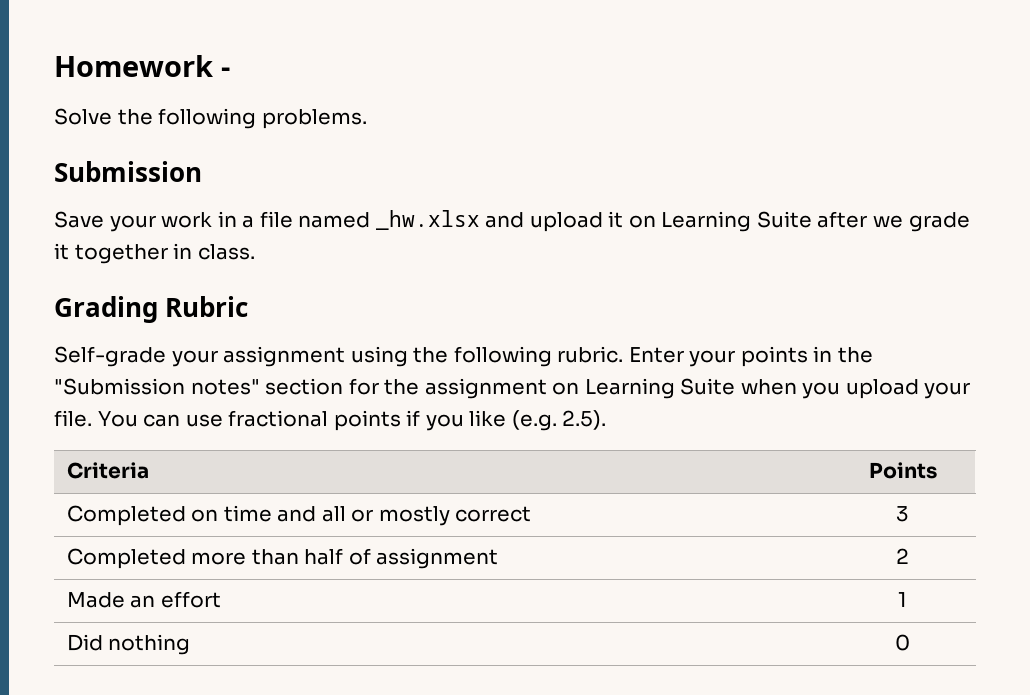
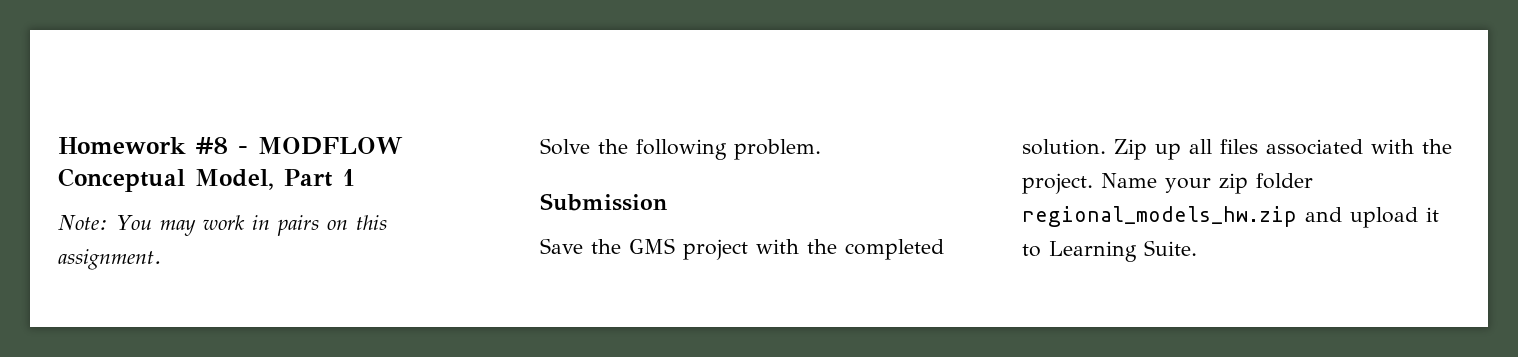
(213, 66) none -> [196,137,228,154] #8
(230, 72) none -> [258,137,403,155] [58,168,355,192] [58,215,387,236] [58,249,161,270] MODFLOW Conceptual Model, Part 1 // Note: You may work in pairs on this assignment.
[261,109,367,129] problems. -> [734,139,821,160] problem.
[109,210,970,232] [54,243,255,264] [54,296,249,323] [54,346,873,367] [54,378,971,399] [54,410,607,431] [66,462,149,479] [868,462,937,479] [66,505,532,526] [896,506,909,522] [66,548,499,569] [896,548,909,564] [66,591,221,608] [898,592,907,607] [66,634,191,655] [895,634,910,651] your work in a file named _hw.xlsx and upload it on Learning Suite after we grade it together in class. // Grading Rubric // Self-grade your assignment using the following rubric. Enter your points in the "Submission notes" section for the assignment on Learning Suite when you upload your file. You can use fractional points if you like (e.g. 2.5). // Criteria | Points // Completed on time and all or mostly correct | 3 // Completed more than half of assignment | 2 // Made an effort | 1 // Did nothing | 0 -> [591,238,944,260] [1022,139,1452,160] [1022,173,1313,194] [1022,206,1439,228] [1022,240,1197,262] the GMS project with the completed solution. Zip up all files associated with the project. Name your zip folder regional_models_hw.zip and upload it to Learning Suite.

